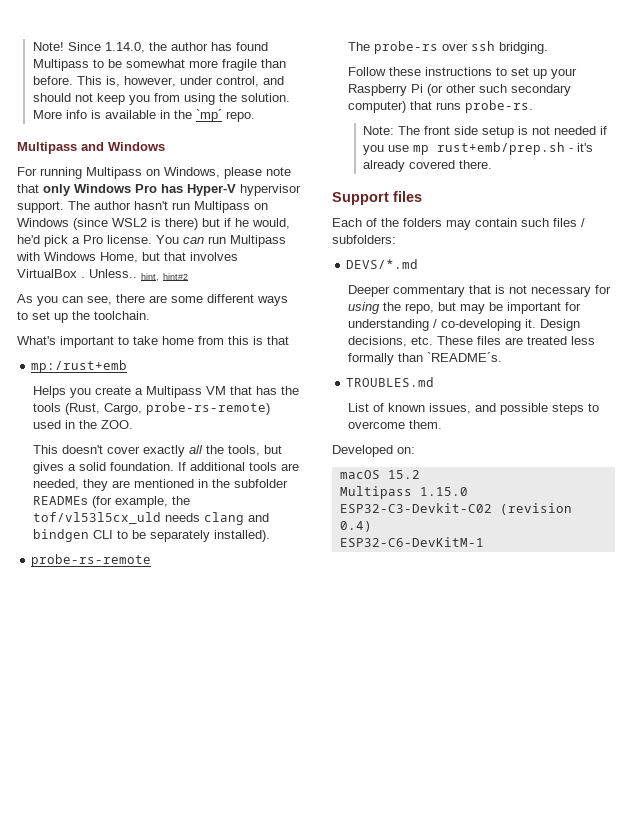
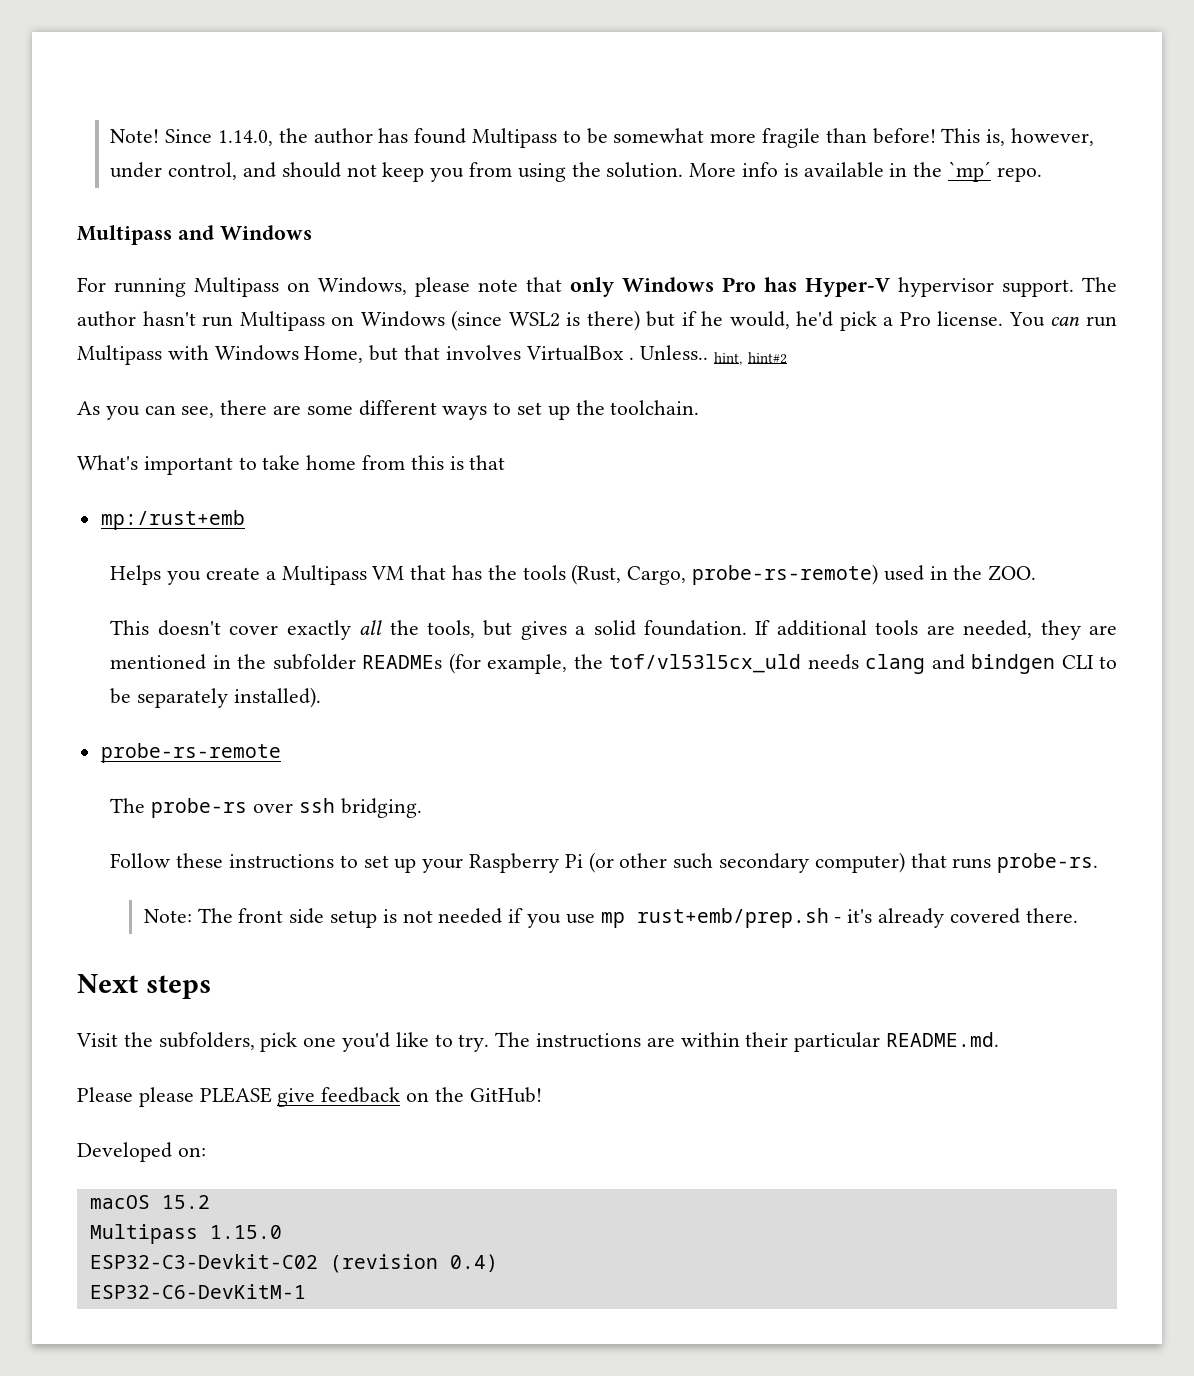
[32,76,73,85] before. -> [872,128,936,144] before!
[332,191,422,205] [332,218,585,230] [332,235,396,244] [346,259,419,269] [347,285,611,297] [347,302,581,314] [347,319,580,331] [347,336,595,347] [347,352,502,365] [346,377,435,387] [347,403,599,415] [347,420,442,429] Support files // Each of the folders may contain such files / subfolders: // DEVS/*.md // Deeper commentary that is not necessary for using the repo, but may be important for understanding / co-developing it. Design decisions, etc. These files are treated less formally than `README´s. // TROUBLES.md // List of known issues, and possible steps to overcome them. -> [77,974,211,999] [76,1032,1000,1052] [77,1087,542,1107] Next steps // Visit the subfolders, pick one you'd like to try. The instructions are within their particular README.md. // Please please PLEASE give feedback on the GitHub!

